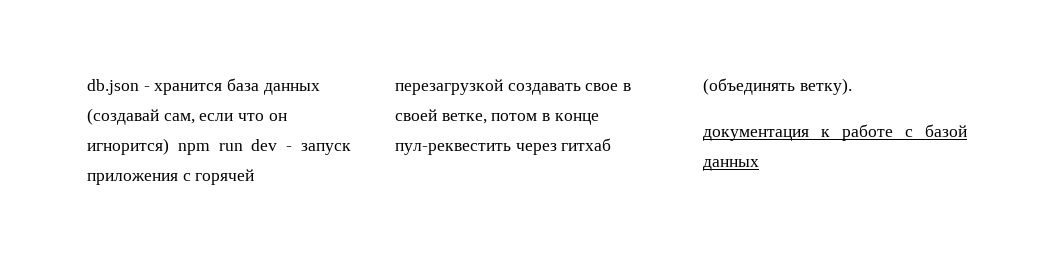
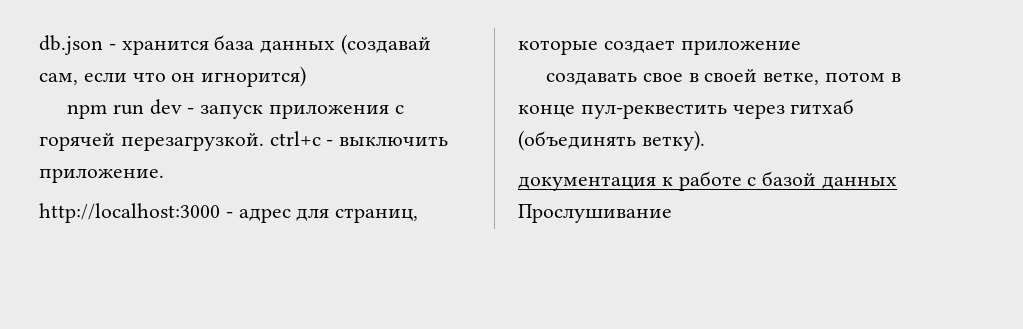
(169, 146) none -> (307, 76) //
[395,79,503,95] перезагрузкой -> [120,131,449,151] [39,168,164,183] [39,203,419,223] [518,40,801,55] перезагрузкой. ctrl+c - выключить приложение. // http://localhost:3000 - адрес для страниц, которые создает приложение //
(759, 165) none -> [518,204,672,223] Прослушивание

